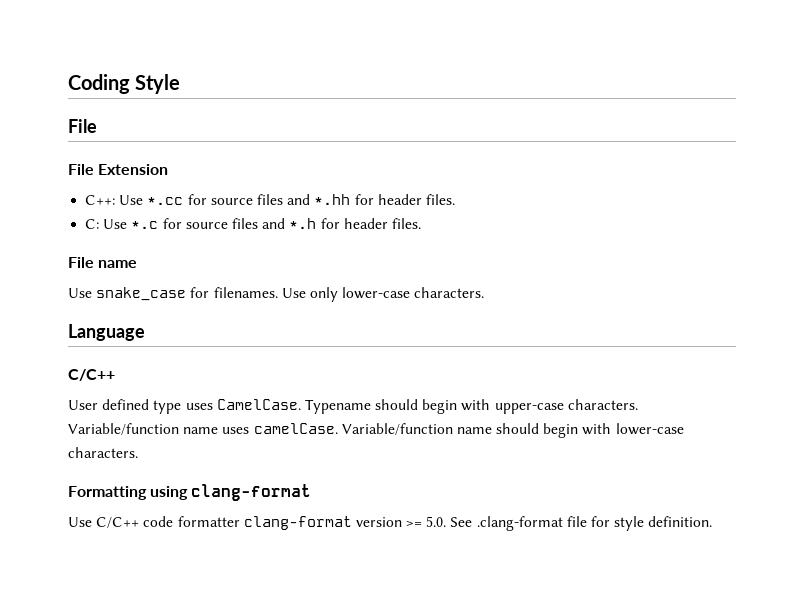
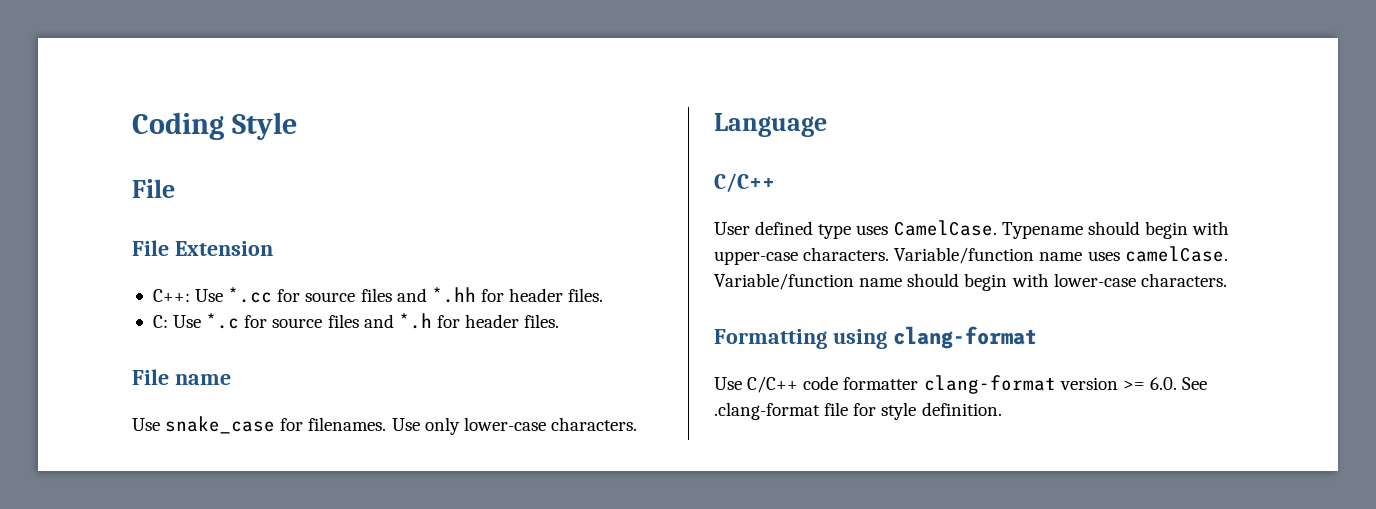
[426,516,447,527] 5.0. -> [1149,377,1177,390] 6.0.

